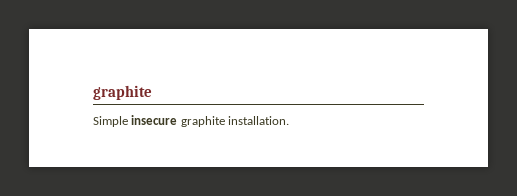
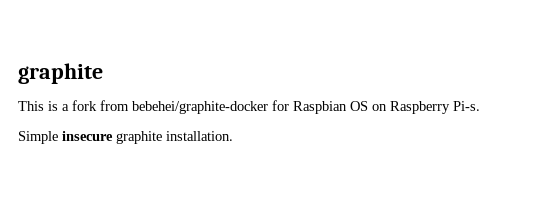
[93,85,152,100] graphite -> [18,63,103,84] [18,100,480,114] graphite // This is a fork from bebehei/graphite-docker for Raspbian OS on Raspberry Pi-s.

